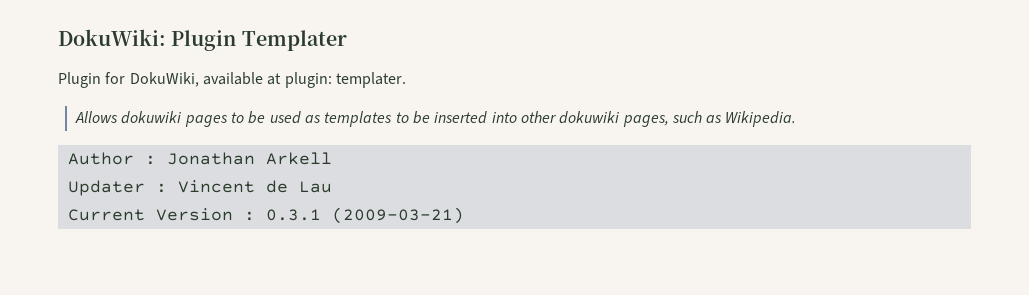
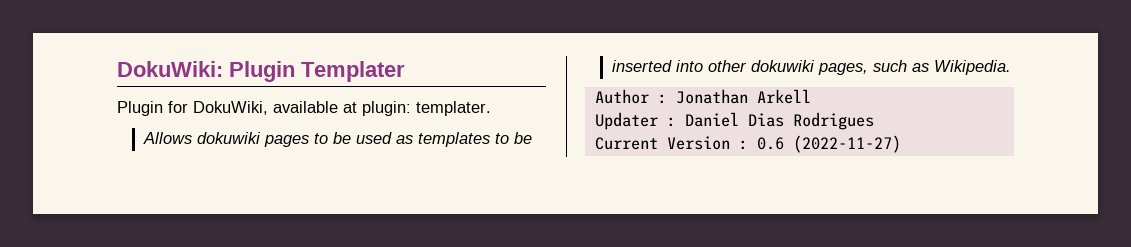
[177,180,332,193] Vincent de Lau -> [684,112,874,130] Daniel Dias Rodrigues
[265,207,464,224] 0.3.1 (2009-03-21) -> [756,135,901,153] 0.6 (2022-11-27)

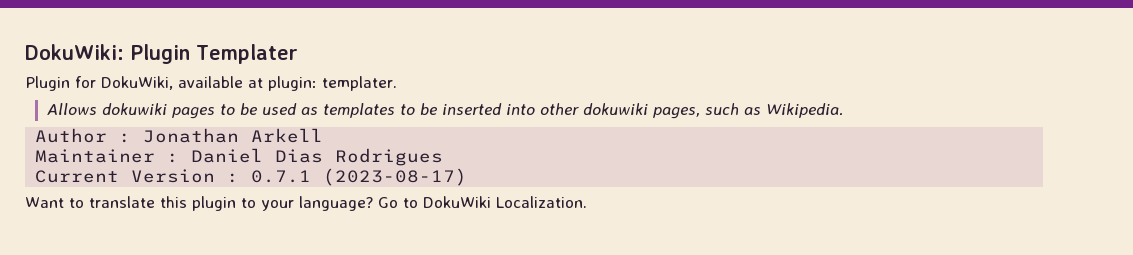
[594,112,658,130] Updater -> [35,149,156,163] Maintainer
[756,135,901,153] 0.6 (2022-11-27) -> [251,168,468,186] [25,196,587,211] 0.7.1 (2023-08-17) // Want to translate this plugin to your language? Go to DokuWiki Localization.

